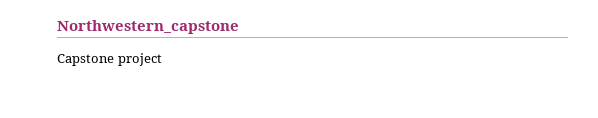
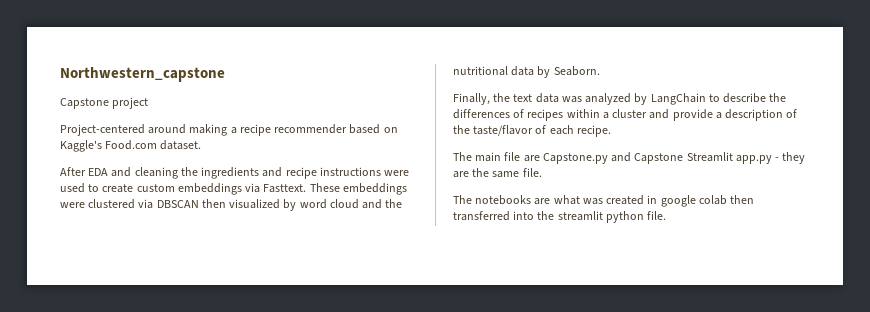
(162, 59) none -> [60,124,398,136] [60,140,202,152] [60,167,410,179] [60,183,407,195] [60,199,403,211] [453,66,600,78] [453,93,787,105] [453,109,798,121] [453,125,611,137] [453,152,806,164] [453,168,542,178] [453,195,755,207] [453,211,667,223] // Project-centered around making a recipe recommender based on Kaggle's Food.com dataset. // After EDA and cleaning the ingredients and recipe instructions were used to create custom embeddings via Fasttext. These embeddings were clustered via DBSCAN then visualized by word cloud and the nutritional data by Seaborn. // Finally, the text data was analyzed by LangChain to describe the differences of recipes within a cluster and provide a description of the taste/flavor of each recipe. // The main file are Capstone.py and Capstone Streamlit app.py - they are the same file. // The notebooks are what was created in google colab then transferred into the streamlit python file.

